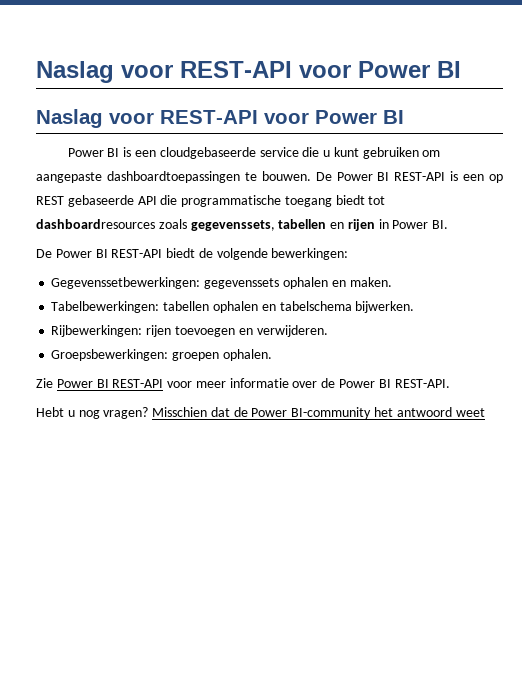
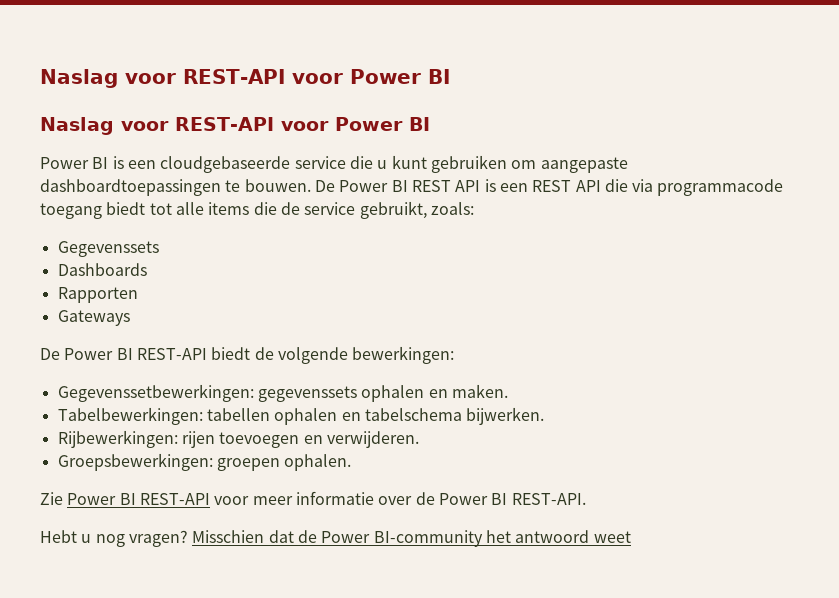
[394,171,503,183] [36,195,386,207] [36,219,449,231] REST-API is een op REST gebaseerde API die programmatische toegang biedt tot dashboardresources zoals gegevenssets, tabellen en rijen in Power BI. -> [411,179,784,196] [40,201,474,219] [57,241,159,257] [57,263,147,276] [57,287,138,303] [57,310,130,326] REST API is een REST API die via programmacode toegang biedt tot alle items die de service gebruikt, zoals: // Gegevenssets // Dashboards // Rapporten // Gateways

